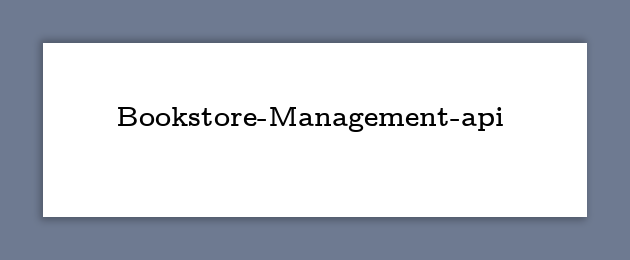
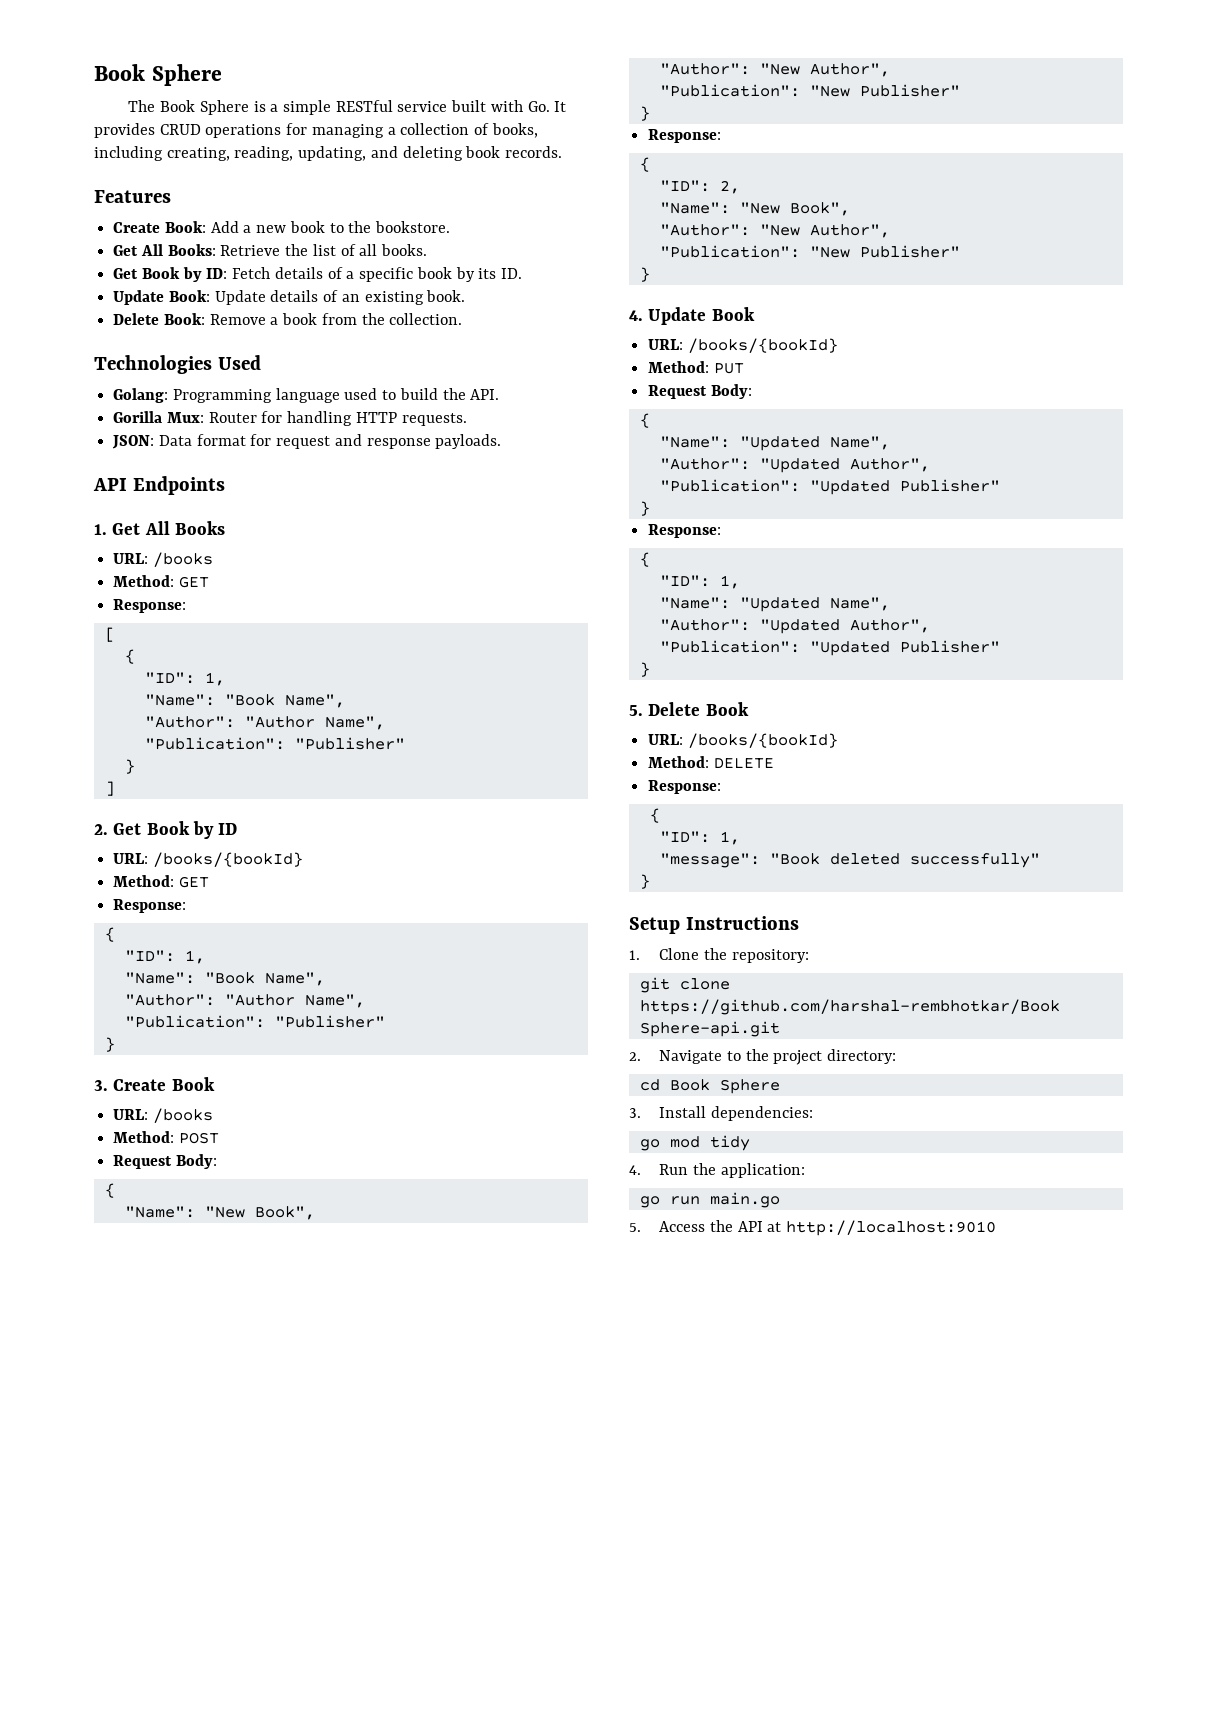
[116,106,504,132] Bookstore-Management-api -> [94,64,222,86] [128,100,567,115] [94,123,538,138] [94,146,563,161] [94,190,171,203] [113,221,451,233] [113,244,428,256] [113,267,522,282] [113,290,466,305] [113,313,463,325] [94,355,261,374] [113,388,500,403] [113,411,467,426] [112,434,502,449] [93,476,225,495] [94,521,225,535] [113,552,213,567] [113,575,209,588] [113,599,187,613] [104,627,115,642] [124,649,135,664] [144,672,225,686] [144,694,345,708] [144,716,385,730] [144,737,405,750] [124,759,135,774] [104,781,115,796] [94,821,238,839] [113,852,303,867] [113,875,209,888] [113,899,187,913] [104,927,115,942] [124,950,205,964] [124,972,325,986] [124,994,365,1008] [124,1015,385,1028] [104,1037,115,1052] [94,1077,215,1091] [113,1108,213,1123] [113,1131,219,1144] [113,1154,217,1169] [104,1183,115,1198] [124,1206,315,1220] [659,63,890,77] [659,84,960,97] [639,106,650,121] [648,129,722,143] [639,157,650,172] [659,180,740,194] [659,202,850,216] [659,224,890,238] [659,245,960,258] [639,267,650,282] [629,307,755,325] [648,338,838,353] [648,361,744,374] [648,384,752,399] [639,413,650,428] [659,436,890,451] [659,458,930,473] [659,479,1000,495] [639,501,650,516] [648,524,722,538] [639,552,650,567] [659,575,740,589] [659,597,890,612] [659,619,930,634] [659,640,1000,656] [639,662,650,677] [629,702,749,716] [648,733,838,748] [648,756,774,769] [648,780,722,794] [649,808,660,823] [659,831,740,845] [659,853,1040,868] [639,874,650,889] [629,916,799,934] [629,948,809,963] [639,977,730,993] [639,999,1060,1015] [639,1021,780,1037] [629,1049,897,1065] [639,1079,780,1094] [629,1106,813,1121] [639,1135,750,1151] [629,1163,805,1178] [639,1192,780,1208] [629,1220,997,1236] Book Sphere // The Book Sphere is a simple RESTful service built with Go. It provides CRUD operations for managing a collection of books, including creating, reading, updating, and deleting book records. // Features // Create Book: Add a new book to the bookstore. // Get All Books: Retrieve the list of all books. // Get Book by ID: Fetch details of a specific book by its ID. // Update Book: Update details of an existing book. // Delete Book: Remove a book from the collection. // Technologies Used // Golang: Programming language used to build the API. // Gorilla Mux: Router for handling HTTP requests. // JSON: Data format for request and response payloads. // API Endpoints // 1. Get All Books // URL: /books // Method: GET // Response: // [ // { // "ID": 1, // "Name": "Book Name", // "Author": "Author Name", // "Publication": "Publisher" // } // ] // 2. Get Book by ID // URL: /books/{bookId} // Method: GET // Response: // { // "ID": 1, // "Name": "Book Name", // "Author": "Author Name", // "Publication": "Publisher" // } // 3. Create Book // URL: /books // Method: POST // Request Body: // { // "Name": "New Book", // "Author": "New Author", // "Publication": "New Publisher" // } // Response: // { // "ID": 2, // "Name": "New Book", // "Author": "New Author", // "Publication": "New Publisher" // } // 4. Update Book // URL: /books/{bookId} // Method: PUT // Request Body: // { // "Name": "Updated Name", // "Author": "Updated Author", // "Publication": "Updated Publisher" // } // Response: // { // "ID": 1, // "Name": "Updated Name", // "Author": "Updated Author", // "Publication": "Updated Publisher" // } // 5. Delete Book // URL: /books/{bookId} // Method: DELETE // Response: // { // "ID": 1, // "message": "Book deleted successfully" // } // Setup Instructions // 1. Clone the repository: // git clone https://github.com/harshal-rembhotkar/Book Sphere-api.git // 2. Navigate to the project directory: // cd Book Sphere // 3. Install dependencies: // go mod tidy // 4. Run the application: // go run main.go // 5. Access the API at http://localhost:9010

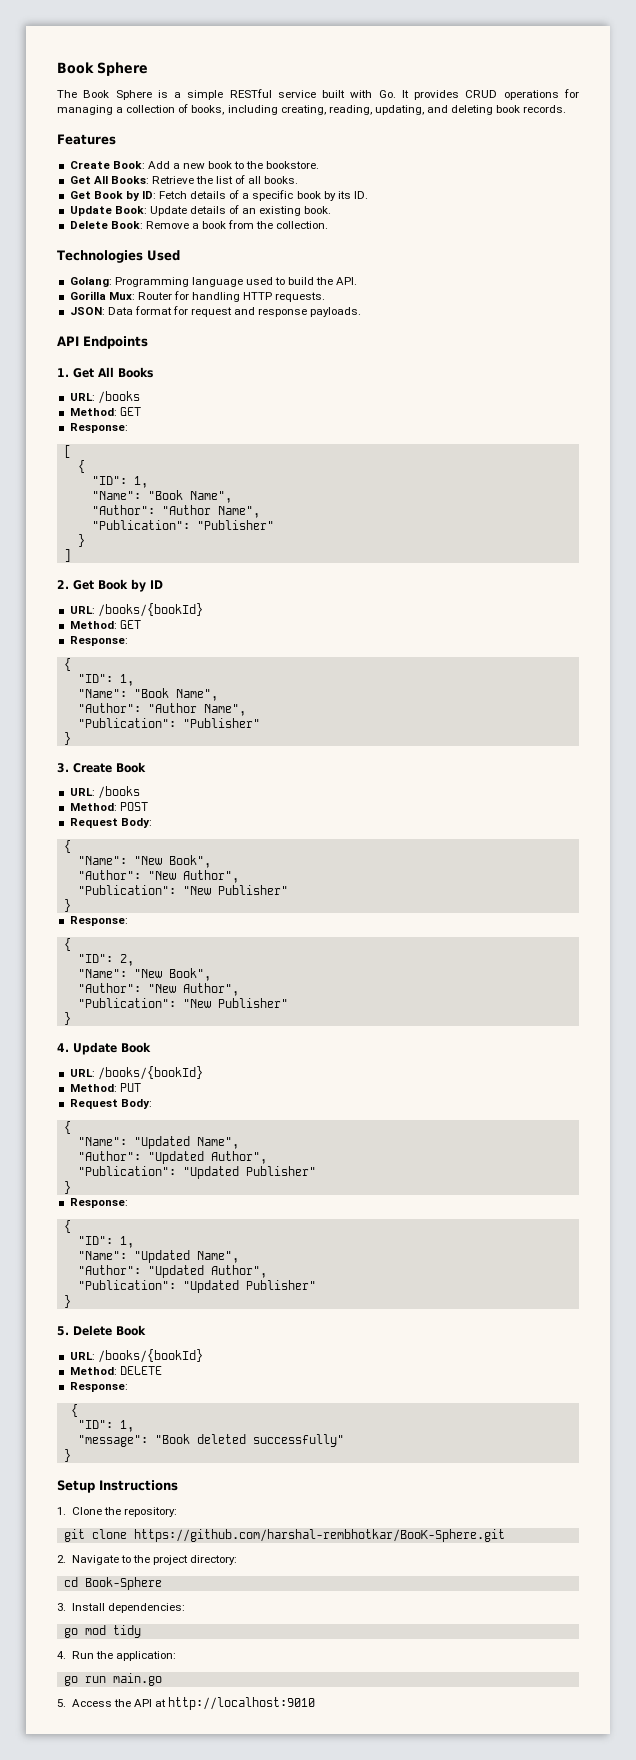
[639,999,1060,1015] [639,1021,780,1037] https://github.com/harshal-rembhotkar/Book Sphere-api.git -> [133,1529,505,1542] https://github.com/harshal-rembhotkar/BooK-Sphere.git
[669,1079,780,1094] Book Sphere -> [84,1577,162,1590] Book-Sphere

